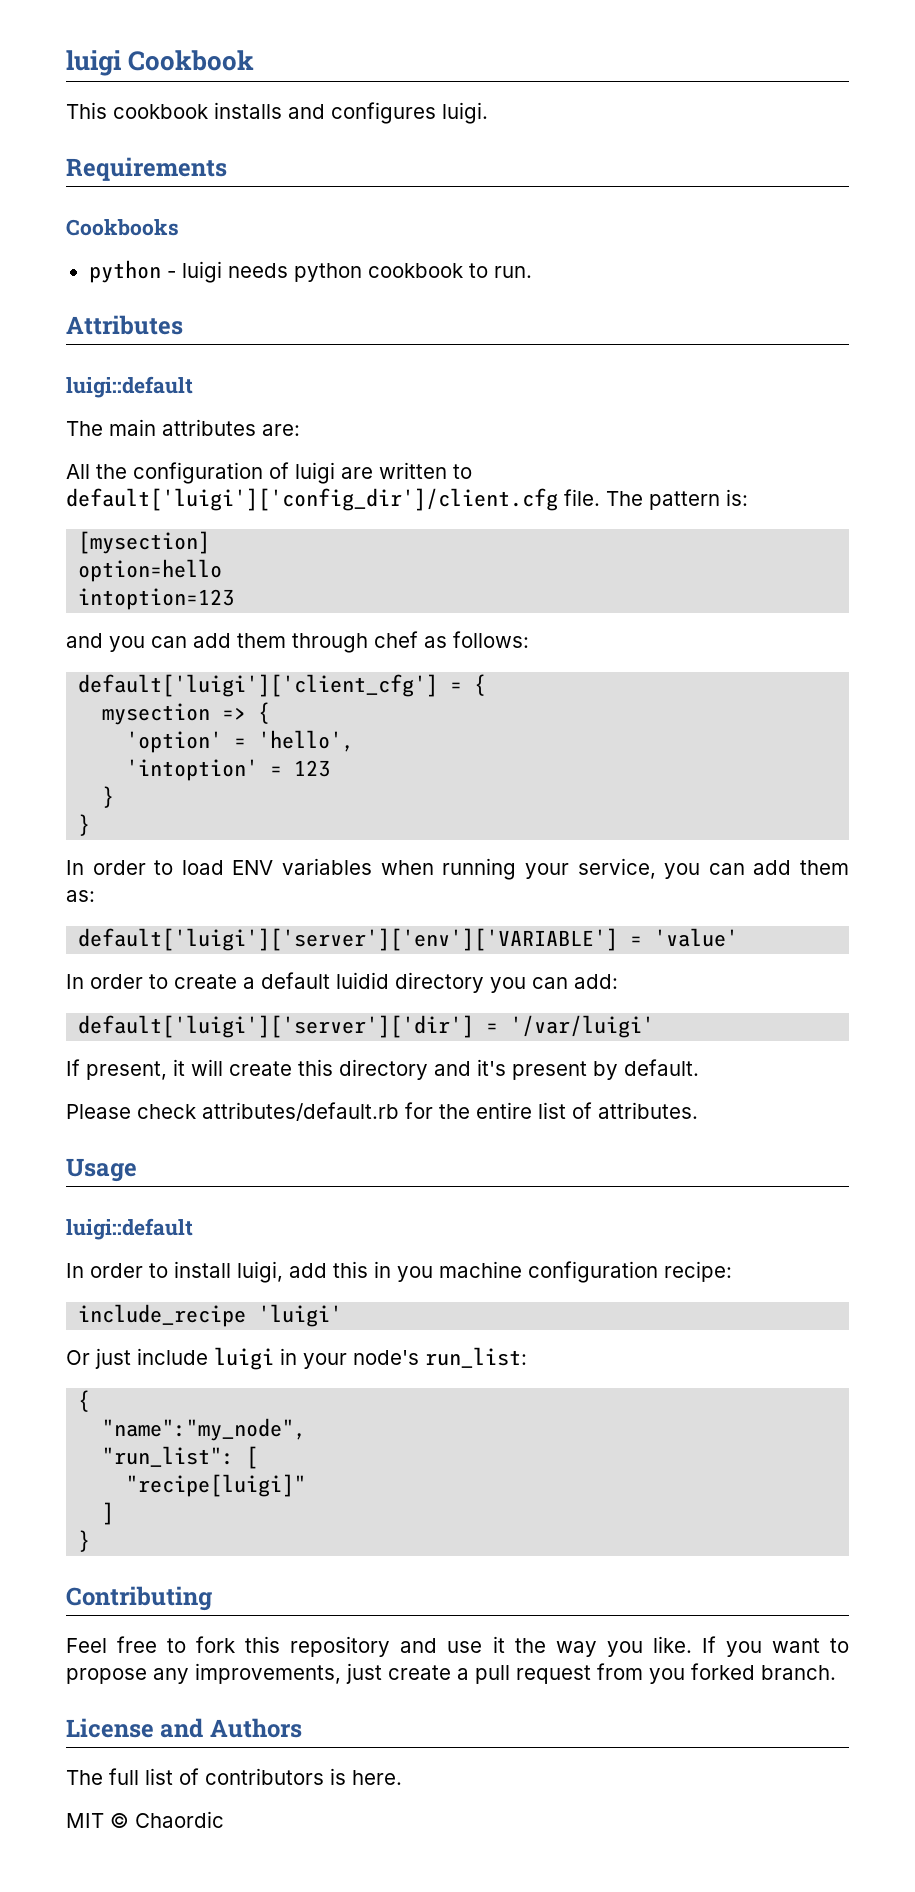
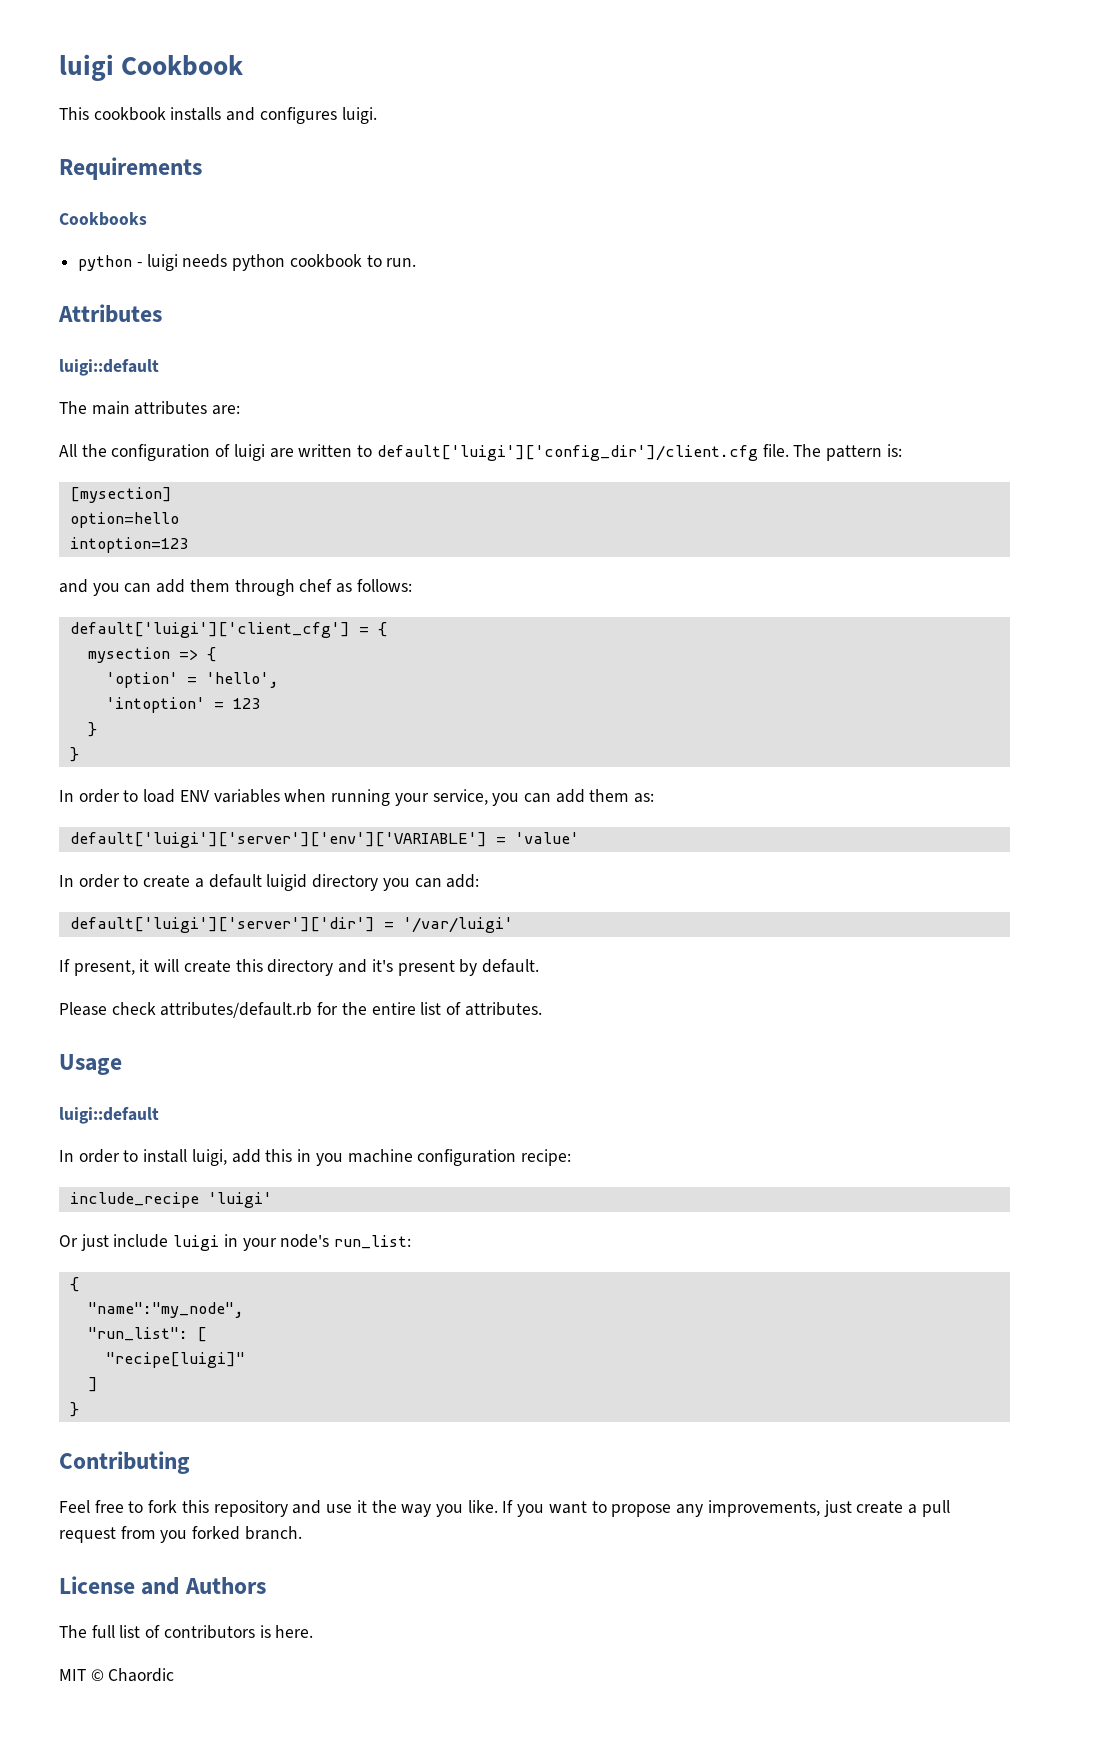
[336,972,389,989] luidid -> [266,874,308,891] luigid

